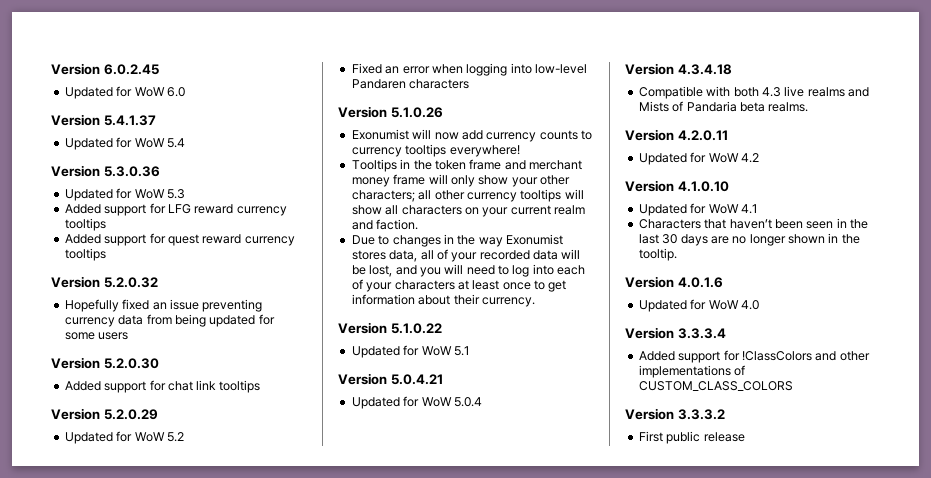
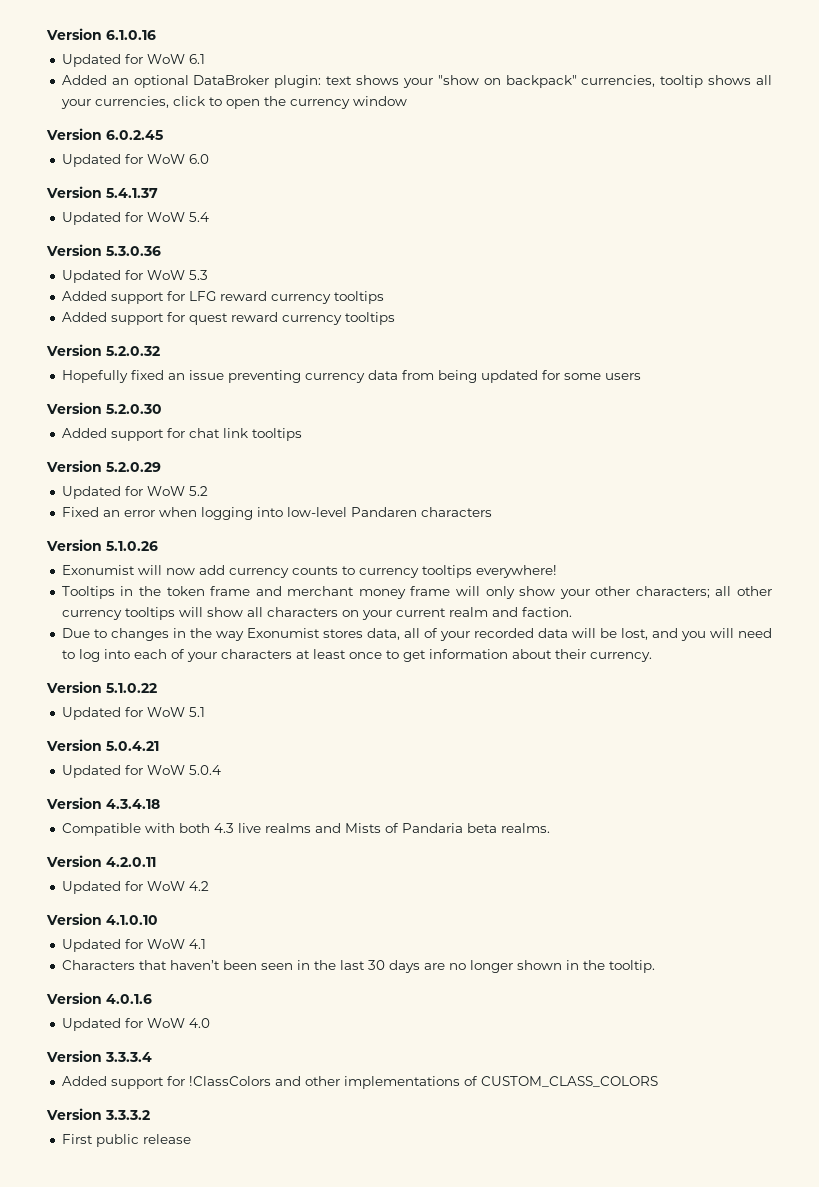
[51,63,100,75] Version -> [46,28,156,40] [61,54,205,67] [61,75,772,88] [60,96,407,109] [46,128,102,140] Version 6.1.0.16 // Updated for WoW 6.1 // Added an optional DataBroker plugin: text shows your "show on backpack" currencies, tooltip shows all your currencies, click to open the currency window // Version

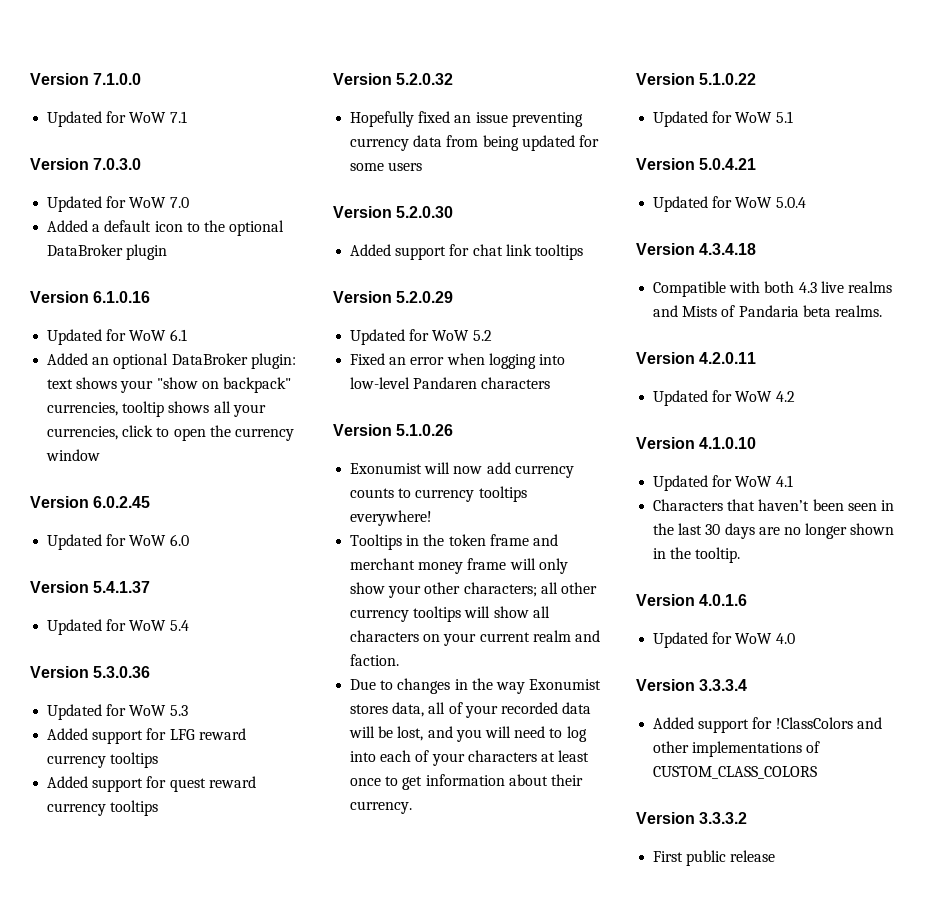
[46,28,102,40] Version -> [30,73,142,85] [47,111,187,127] [30,158,142,170] [47,196,189,212] [47,220,285,236] [47,244,168,260] [30,291,89,303] Version 7.1.0.0 // Updated for WoW 7.1 // Version 7.0.3.0 // Updated for WoW 7.0 // Added a default icon to the optional DataBroker plugin // Version

